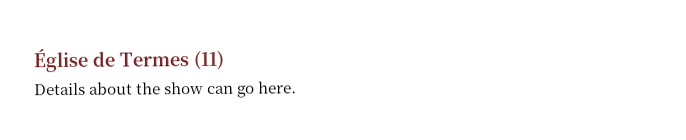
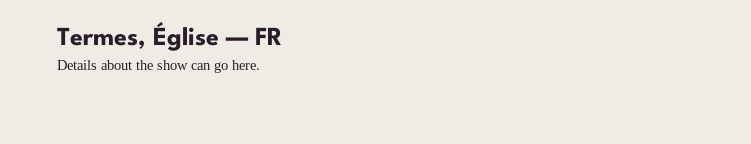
[33,47,224,73] Église de Termes (11) -> [57,21,283,51] Termes, Église — FR

